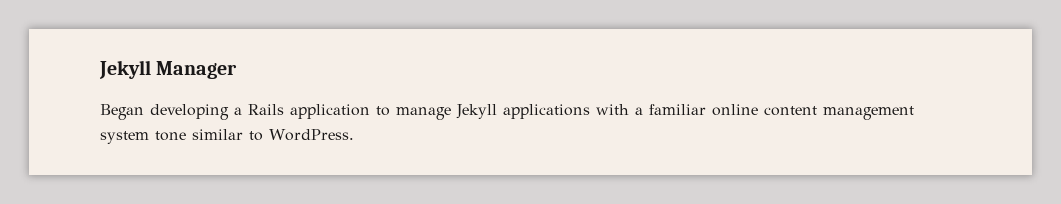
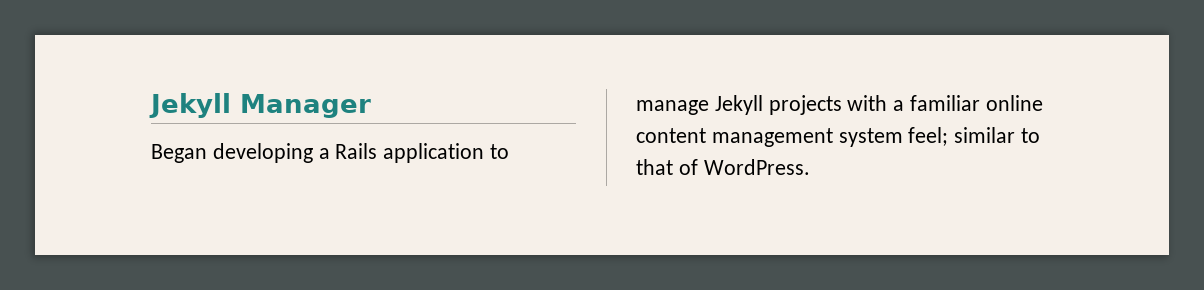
[503,104,590,119] applications -> [768,95,842,115] projects
[155,131,186,141] tone -> [908,127,949,146] feel;
(263, 136) none -> [636,159,698,175] that of

